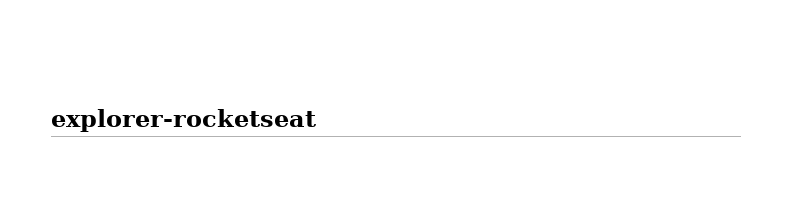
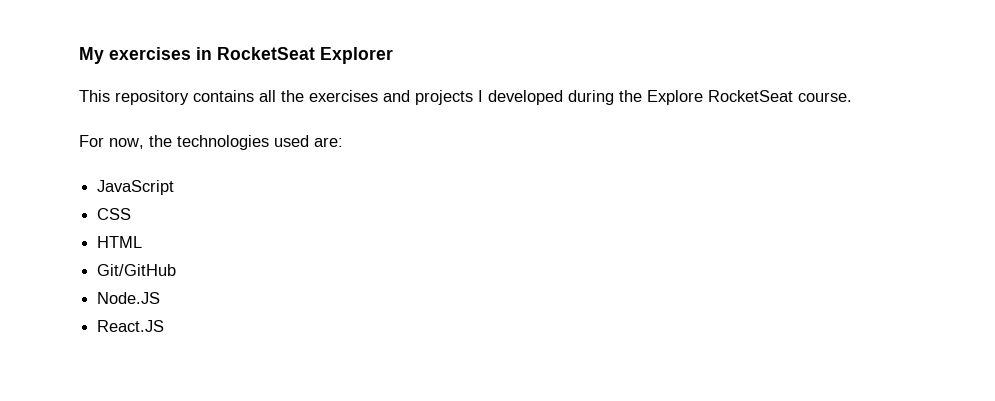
[51,109,316,132] explorer-rocketseat -> [79,47,393,64] [79,90,852,105] [79,135,343,150] [97,180,175,195] [97,208,132,220] [97,236,143,248] [97,264,177,276] [97,292,161,304] [97,320,165,332] My exercises in RocketSeat Explorer // This repository contains all the exercises and projects I developed during the Explore RocketSeat course. // For now, the technologies used are: // JavaScript // CSS // HTML // Git/GitHub // Node.JS // React.JS

